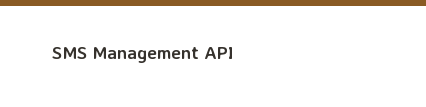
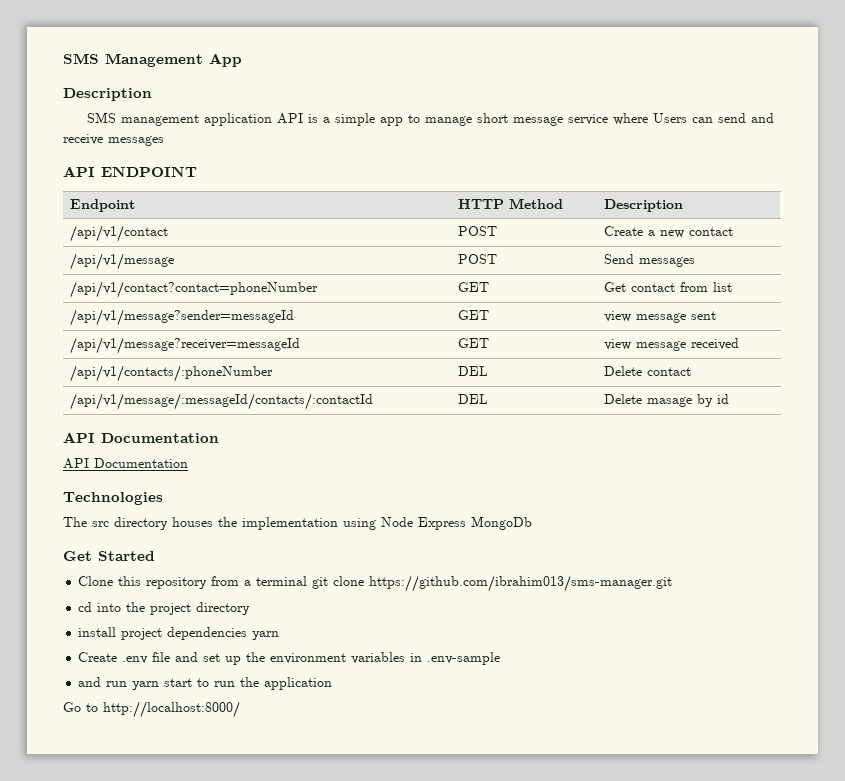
[204,47,233,59] API -> [209,53,242,67] [63,88,152,101] [87,112,775,126] [63,134,164,146] [63,166,197,177] [69,199,135,212] [457,198,563,209] [603,199,683,212] [69,225,168,242] [457,226,497,236] [603,226,733,238] [69,253,174,270] [457,254,497,264] [603,254,695,267] [69,281,318,298] [457,282,489,292] [603,282,732,292] [69,309,294,326] [457,310,489,320] [603,311,716,323] [69,337,300,354] [457,338,489,348] [603,338,739,351] [69,365,273,382] [457,366,488,376] [603,366,691,376] [69,393,373,410] [457,394,488,404] [603,394,729,407] [63,432,219,443] [63,458,188,469] [63,492,163,505] [63,516,532,530] [63,551,155,561] [78,575,673,592] [78,602,251,615] [78,627,280,640] [78,652,501,665] [78,677,333,690] [63,701,240,718] App // Description // SMS management application API is a simple app to manage short message service where Users can send and receive messages // API ENDPOINT // Endpoint | HTTP Method | Description // /api/v1/contact | POST | Create a new contact // /api/v1/message | POST | Send messages // /api/v1/contact?contact=phoneNumber | GET | Get contact from list // /api/v1/message?sender=messageId | GET | view message sent // /api/v1/message?receiver=messageId | GET | view message received // /api/v1/contacts/:phoneNumber | DEL | Delete contact // /api/v1/message/:messageId/contacts/:contactId | DEL | Delete masage by id // API Documentation // API Documentation // Technologies // The src directory houses the implementation using Node Express MongoDb // Get Started // Clone this repository from a terminal git clone https://github.com/ibrahim013/sms-manager.git // cd into the project directory // install project dependencies yarn // Create .env file and set up the environment variables in .env-sample // and run yarn start to run the application // Go to http://localhost:8000/

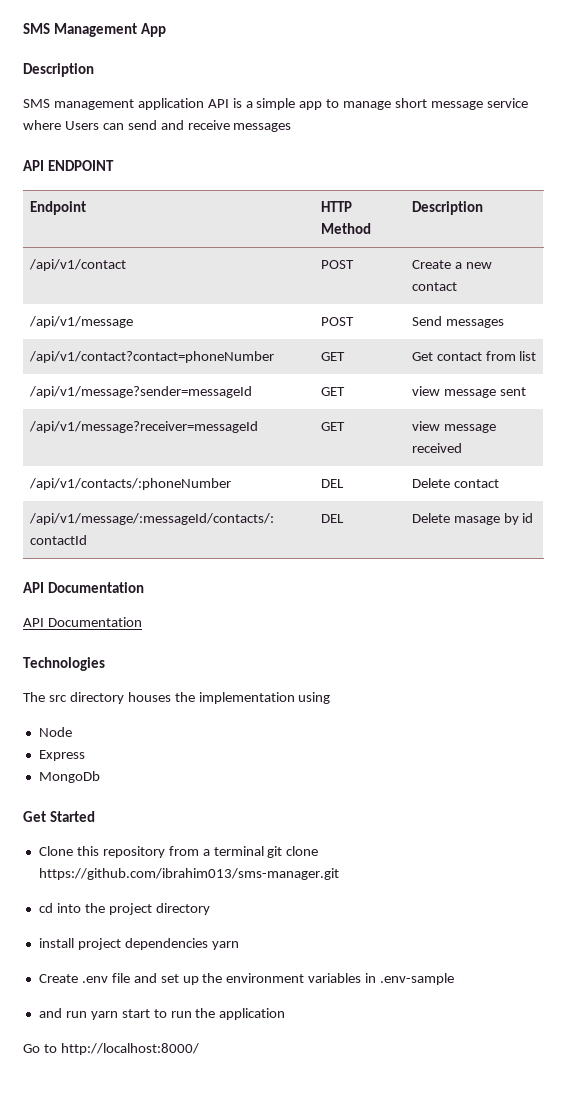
(376, 524) none -> (331, 698) //
(413, 522) none -> (72, 732) //
(466, 523) none -> (85, 755) //

